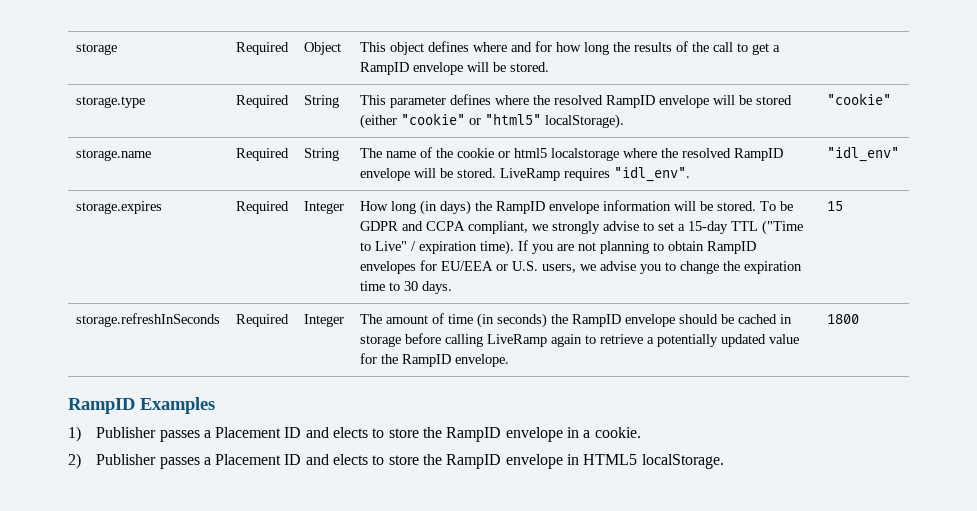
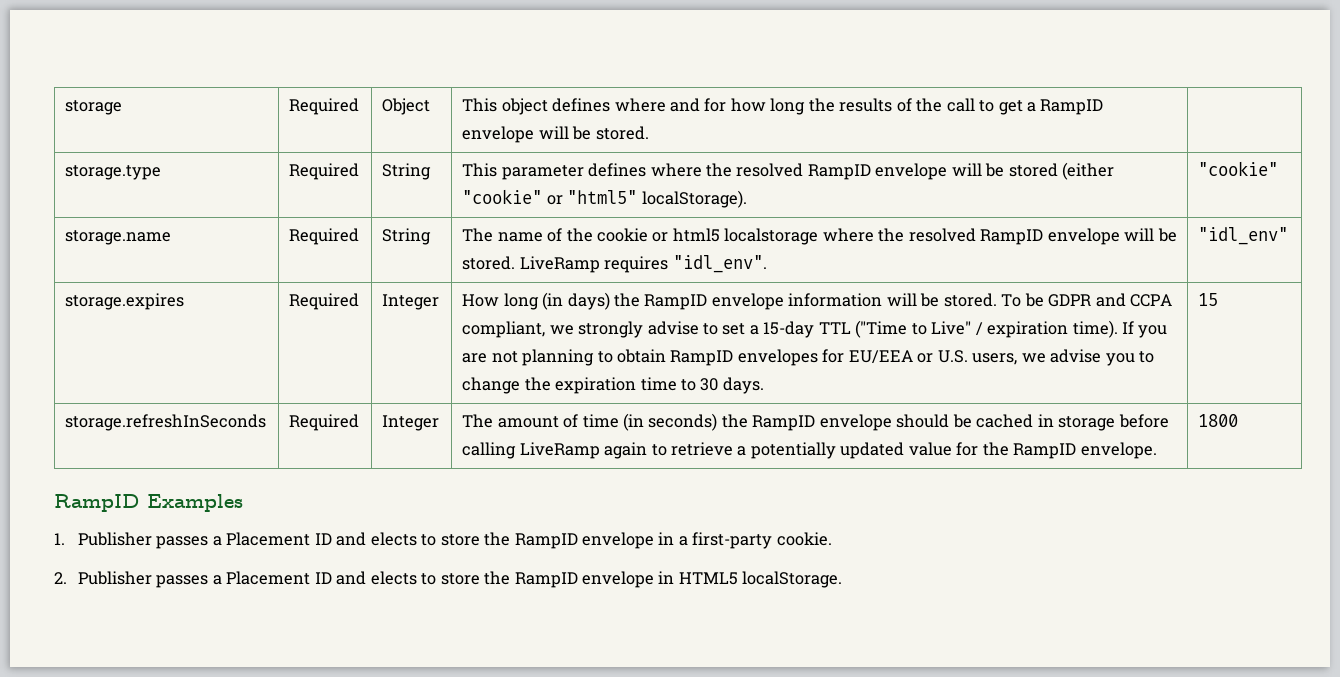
[68,426,81,442] 1) -> [54,533,65,545] 1.
(591, 434) none -> [692,532,773,549] first-party
[68,453,81,469] 2) -> [54,572,67,584] 2.

